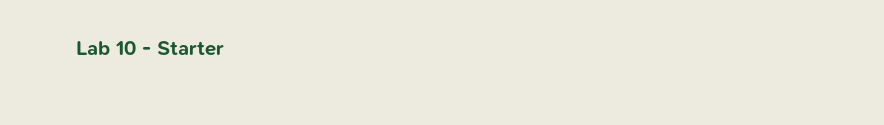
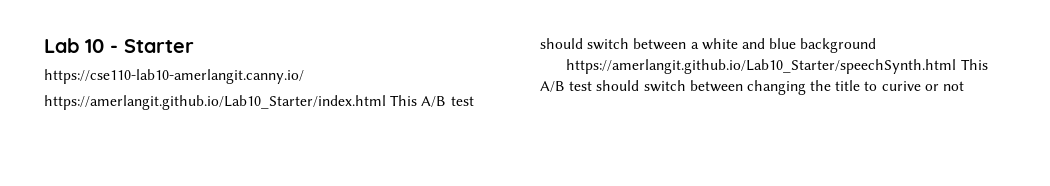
(224, 48) none -> [44,69,304,84] [44,95,474,110] [540,38,877,53] [566,59,988,74] [540,80,965,95] // https://cse110-lab10-amerlangit.canny.io/ // https://amerlangit.github.io/Lab10_Starter/index.html This A/B test should switch between a white and blue background // https://amerlangit.github.io/Lab10_Starter/speechSynth.html This A/B test should switch between changing the title to curive or not

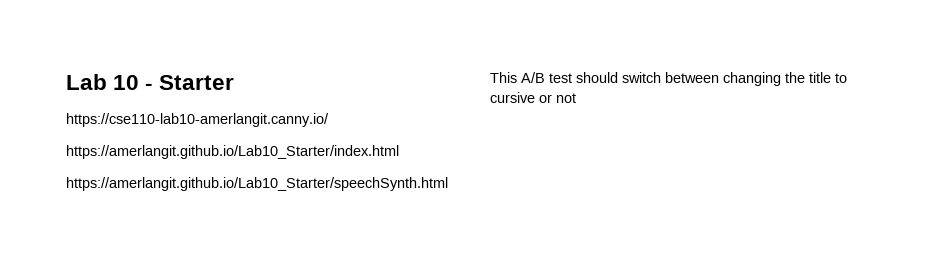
[390,95,474,107] [540,38,877,53] This A/B test should switch between a white and blue background -> (399, 152) none
[881,81,921,91] curive -> [490,92,535,103] cursive

